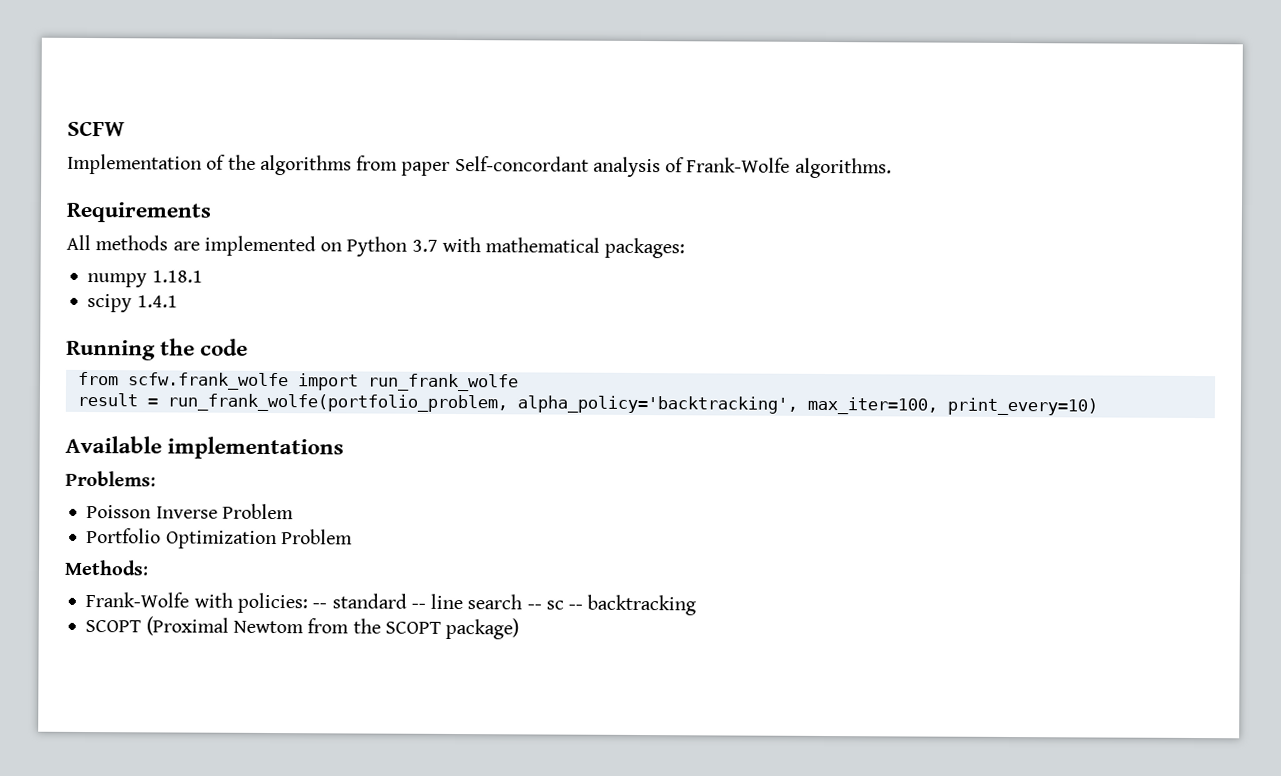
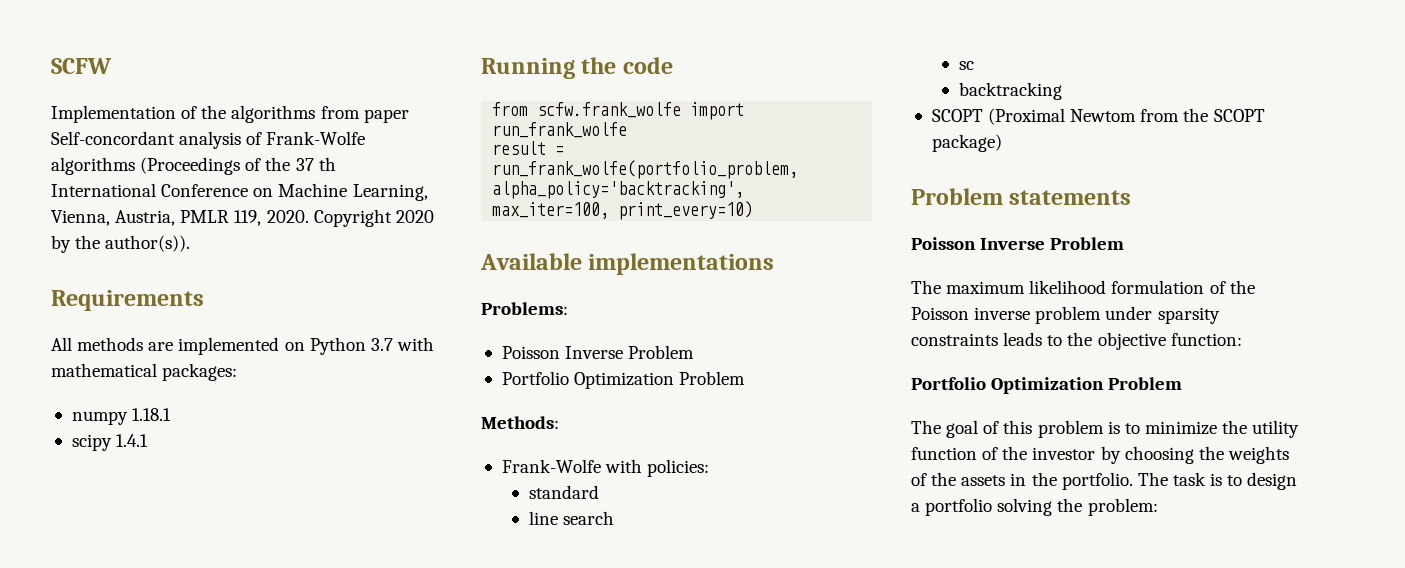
[794,157,892,179] algorithms. -> [51,157,336,175] [51,183,428,201] [51,209,434,227] [51,235,191,253] algorithms (Proceedings of the 37 th International Conference on Machine Learning, Vienna, Austria, PMLR 119, 2020. Copyright 2020 by the author(s)).
[312,603,328,609] -- -> (710, 468) //
[410,603,426,609] -- -> (600, 492) //
[526,604,542,610] -- -> (615, 518) //
[568,604,584,610] -- -> (975, 65) //
(520, 628) none -> [911,188,1132,205] [911,237,1125,250] [911,280,1255,294] [911,306,1220,324] [911,332,1242,350] [911,377,1183,394] [911,420,1300,438] [911,446,1289,464] [911,472,1298,490] [911,498,1158,516] // Problem statements // Poisson Inverse Problem // The maximum likelihood formulation of the Poisson inverse problem under sparsity constraints leads to the objective function: // Portfolio Optimization Problem // The goal of this problem is to minimize the utility function of the investor by choosing the weights of the assets in the portfolio. The task is to design a portfolio solving the problem:

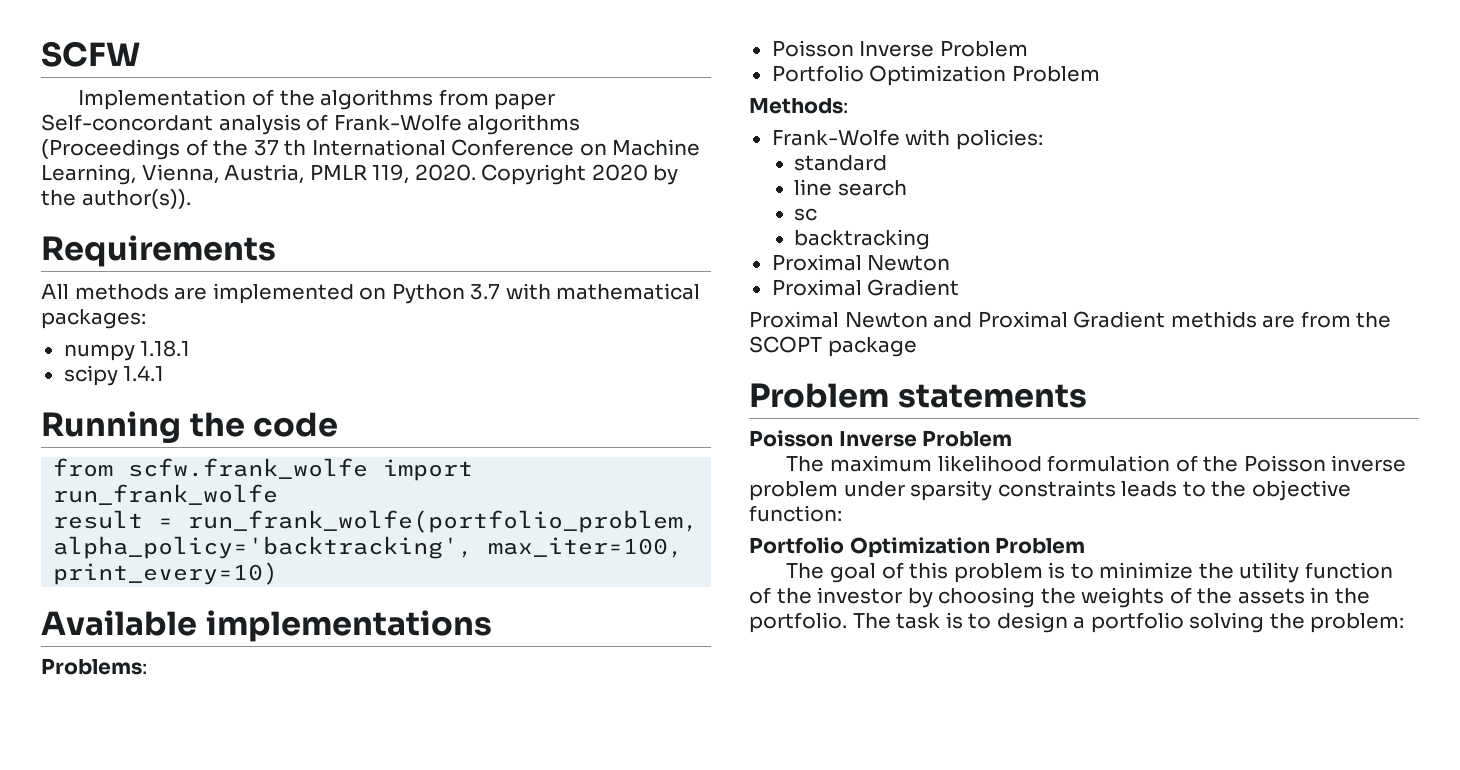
[931,108,1137,125] SCOPT (Proximal Newtom -> [771,254,951,271] [771,279,960,296] [749,311,1296,328] Proximal Newton // Proximal Gradient // Proximal Newton and Proximal Gradient methids are
[931,134,1002,152] package) -> [827,337,917,357] package

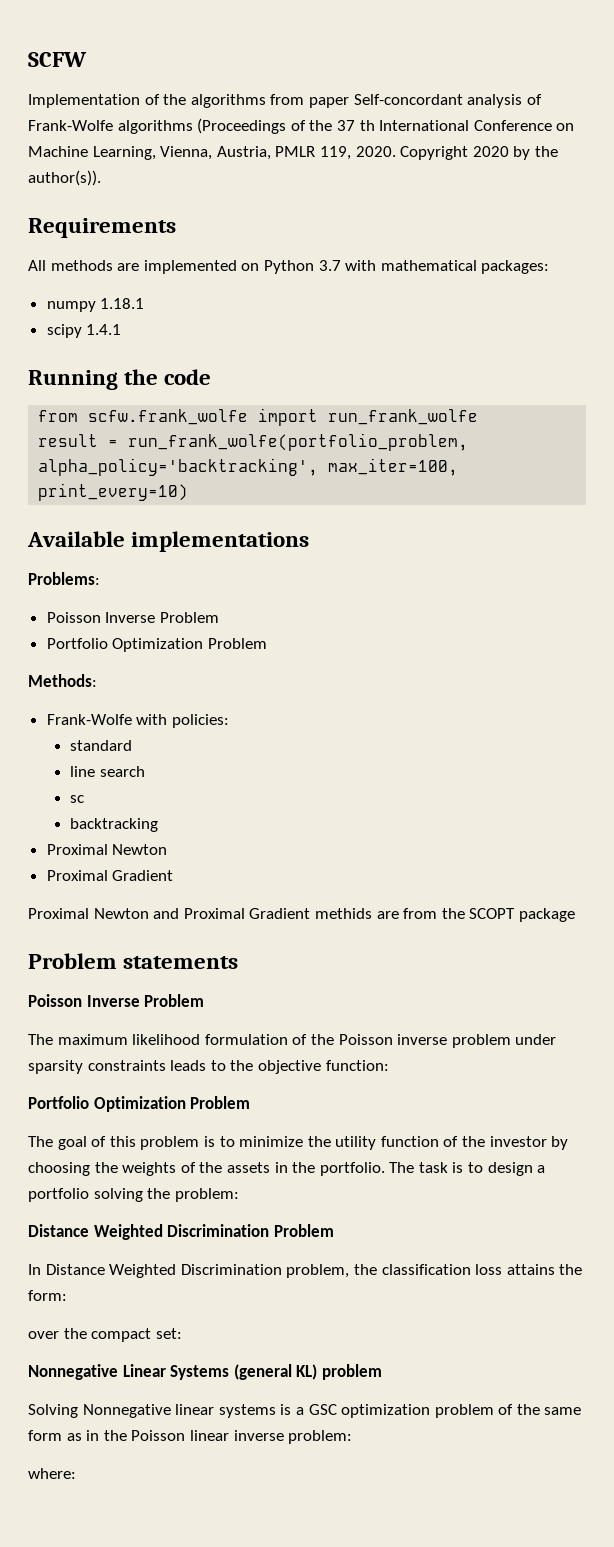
(1405, 623) none -> [28,1224,334,1240] [28,1264,583,1278] [28,1290,67,1301] [28,1328,182,1342] [28,1364,382,1380] [28,1404,582,1418] [28,1430,353,1444] [28,1468,76,1479] // Distance Weighted Discrimination Problem // In Distance Weighted Discrimination problem, the classification loss attains the form: // over the compact set: // Nonnegative Linear Systems (general KL) problem // Solving Nonnegative linear systems is a GSC optimization problem of the same form as in the Poisson linear inverse problem: // where:

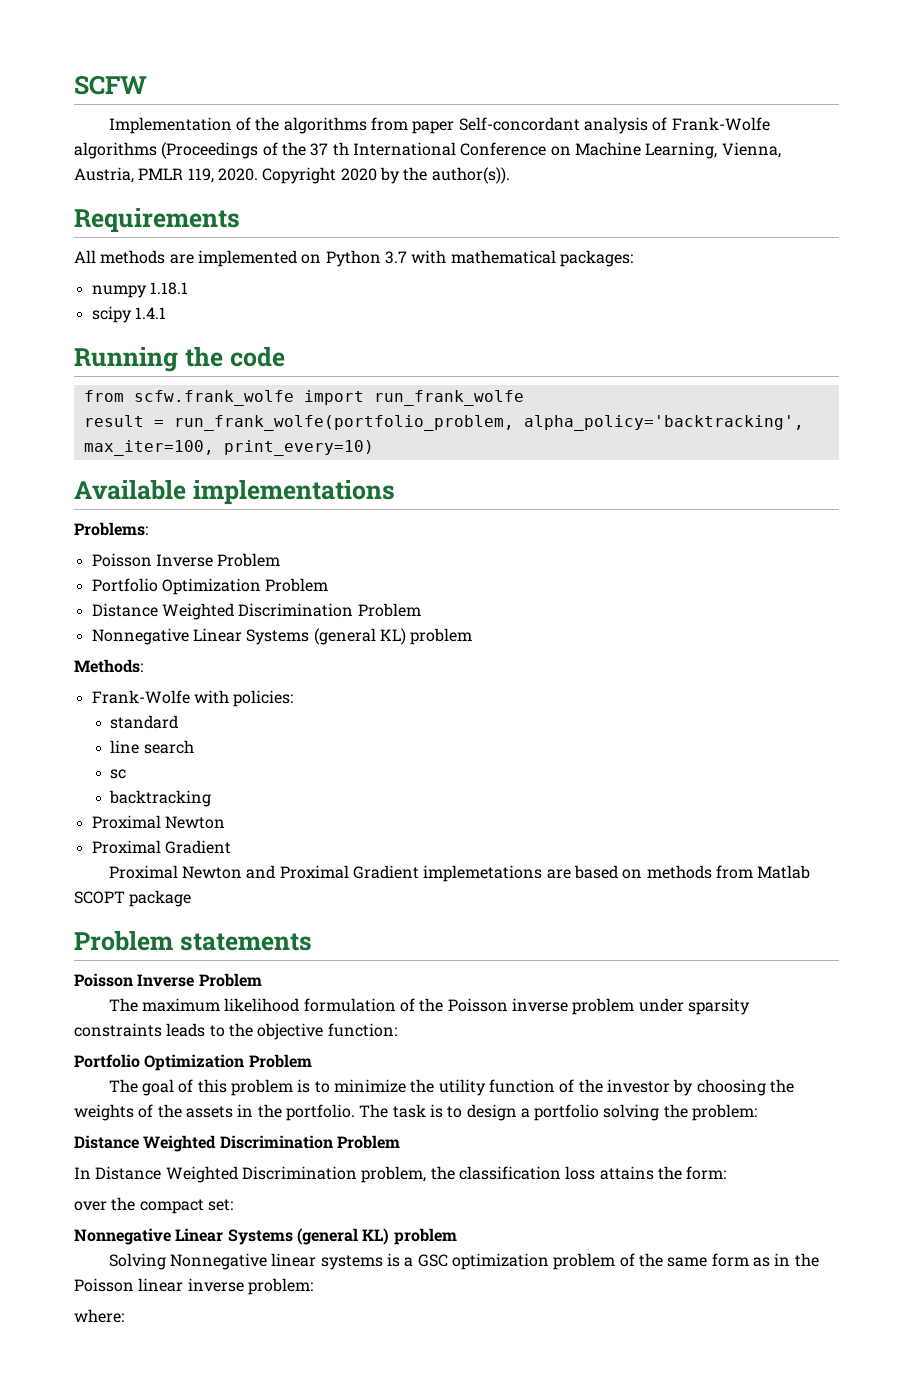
(267, 643) none -> [91,603,421,620] [91,628,473,645] // Distance Weighted Discrimination Problem // Nonnegative Linear Systems (general KL) problem
[314,908,465,919] methids are from the -> [423,865,811,882] implemetations are based on methods from Matlab

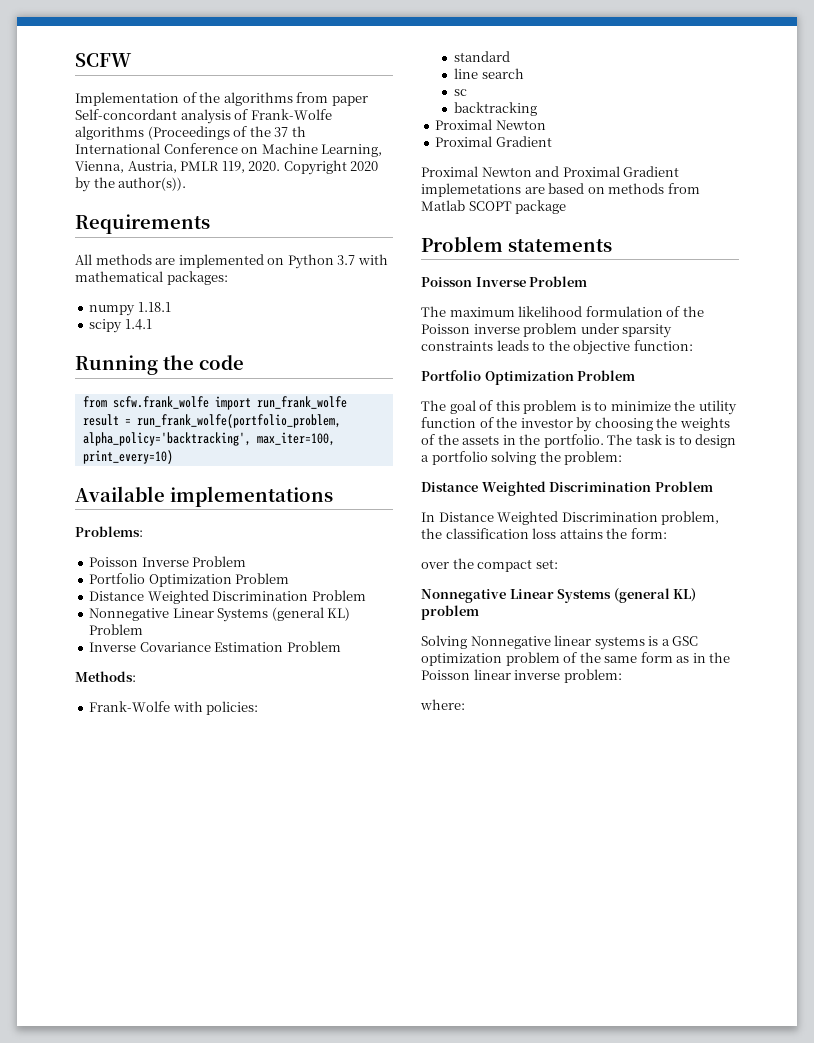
[410,628,473,645] problem -> [89,624,144,635] [89,641,341,652] Problem // Inverse Covariance Estimation Problem

